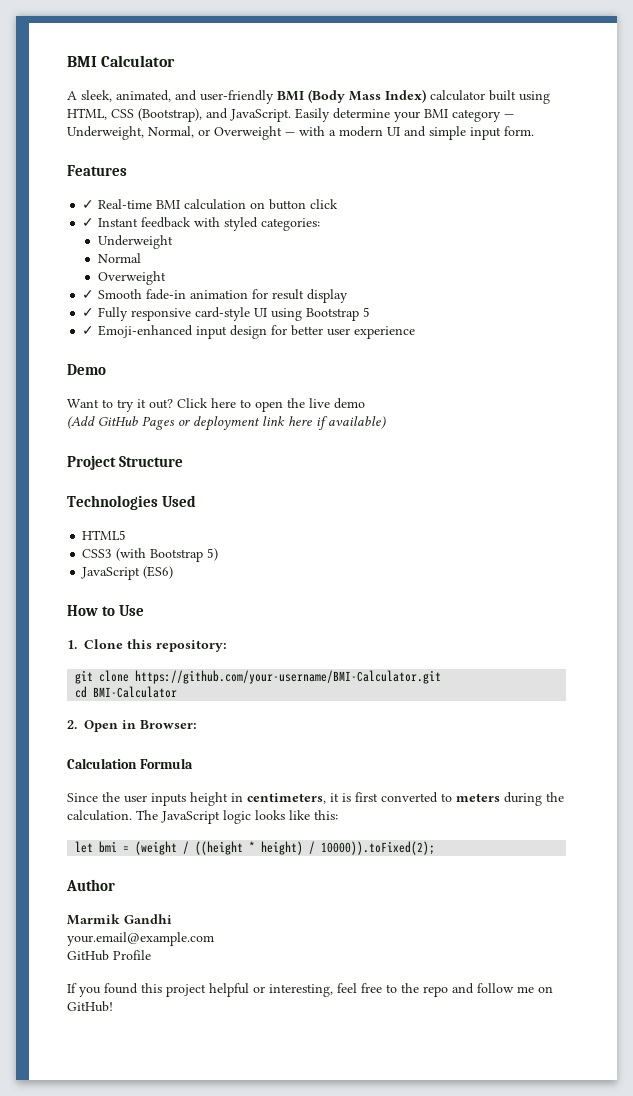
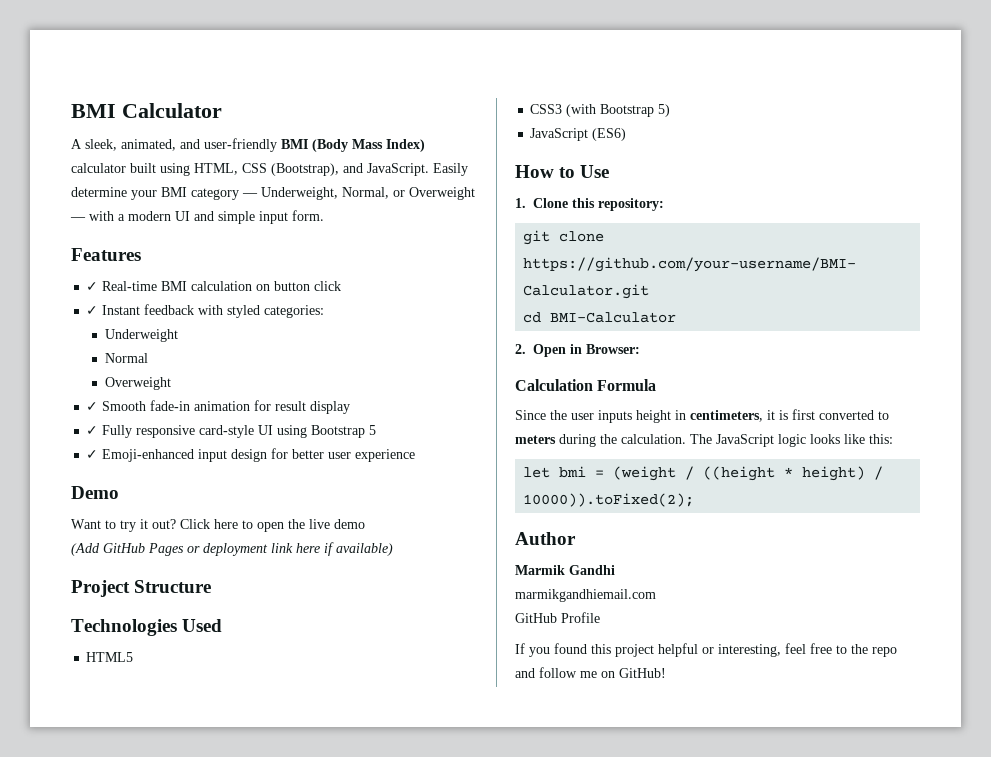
[67,932,214,946] your.email@example.com -> [515,589,656,602] marmikgandhiemail.com

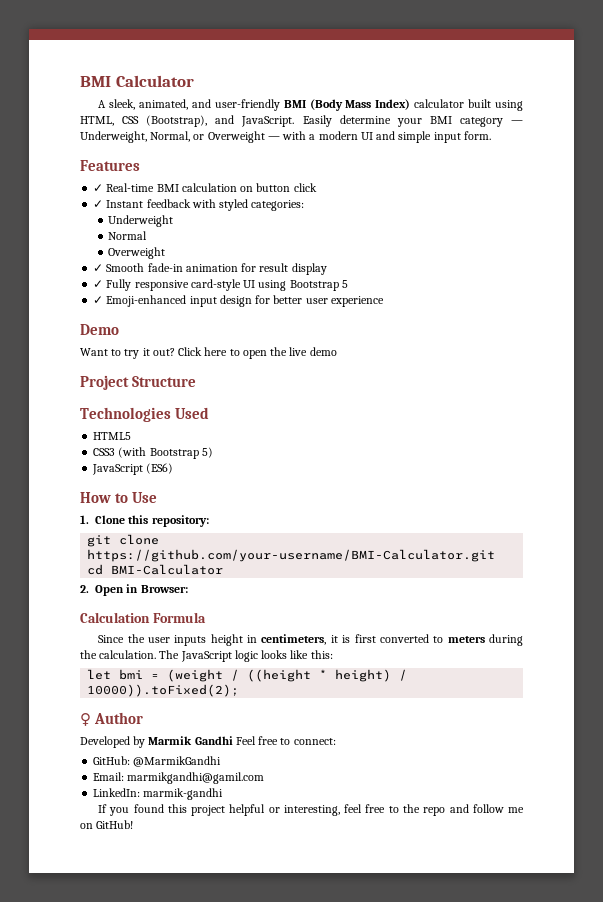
[71,542,393,556] // (Add GitHub Pages or deployment link here if available) -> (337, 351) none
(695, 500) none -> [80,713,91,726] ♀
(576, 538) none -> [80,736,146,748] Developed by
[515,589,656,602] [515,612,600,623] // marmikgandhiemail.com // GitHub Profile -> [235,736,336,745] [93,756,222,767] [93,772,265,784] [93,788,224,800] Feel free to connect: // GitHub: @MarmikGandhi // Email: marmikgandhi@gamil.com // LinkedIn: marmik-gandhi

